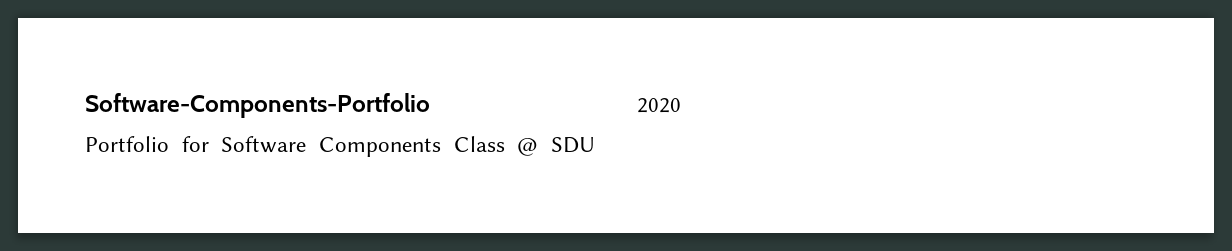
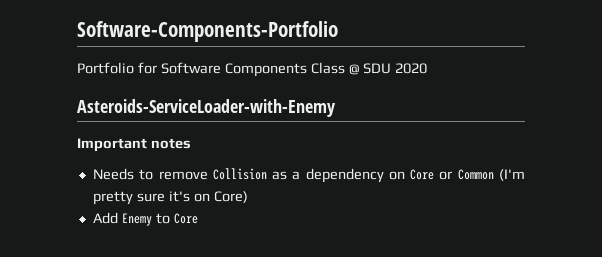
(681, 105) none -> [77,99,336,117] [77,138,191,152] [92,168,525,183] [92,191,248,205] [92,212,198,226] // Asteroids-ServiceLoader-with-Enemy // Important notes // Needs to remove Collision as a dependency on Core or Common (I'm pretty sure it's on Core) // Add Enemy to Core

